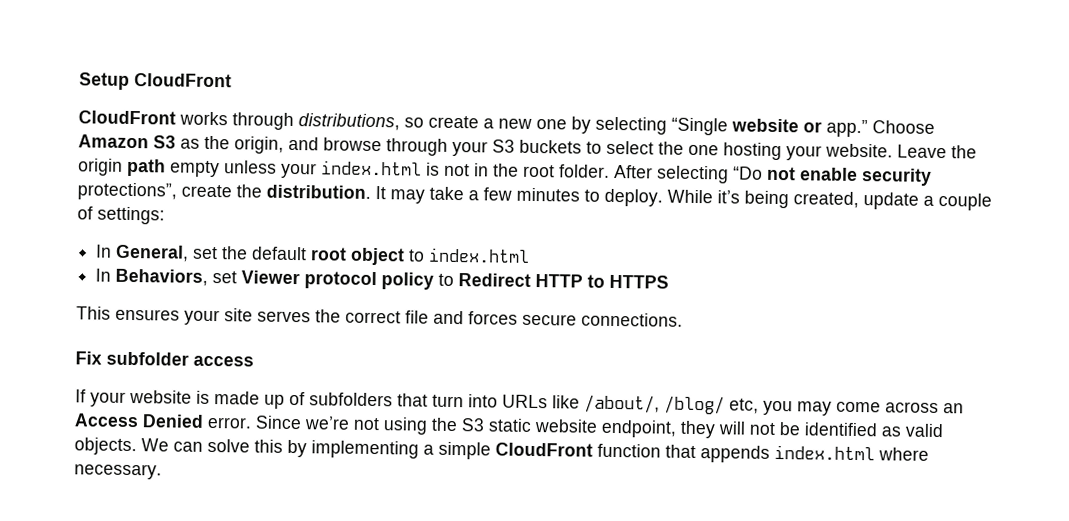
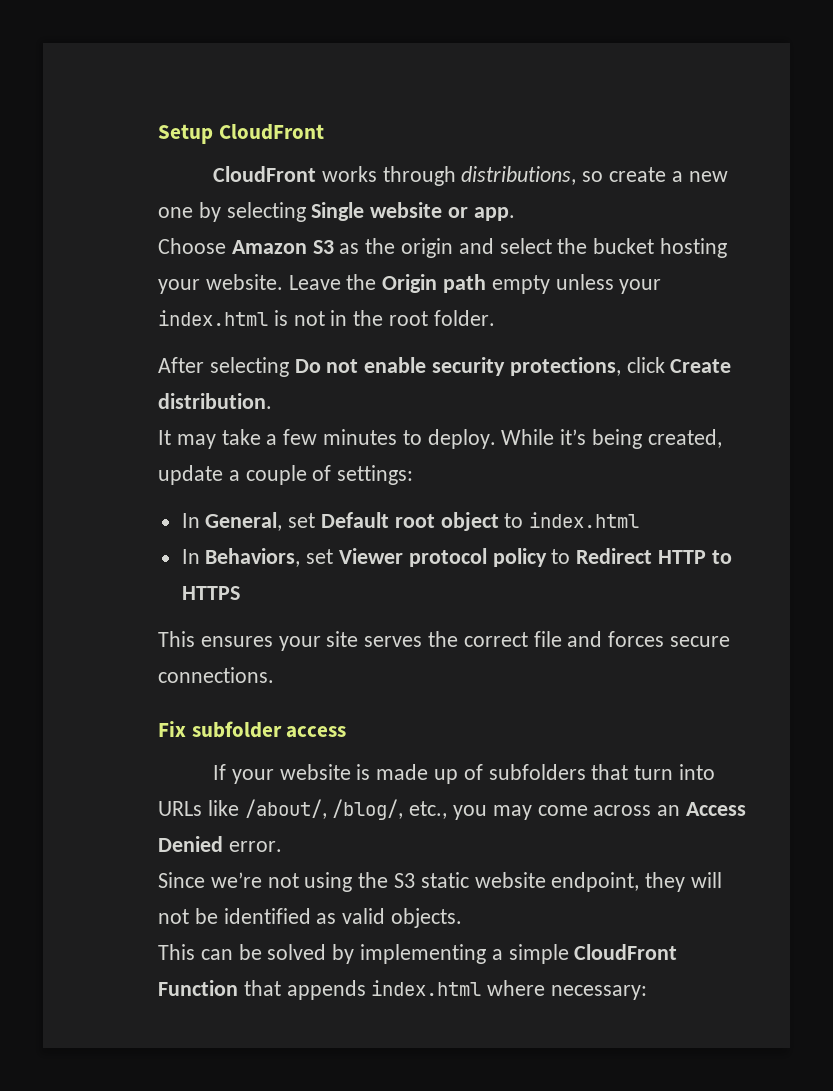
[671,117,728,136] “Single -> [311,202,365,221] Single
[826,119,868,138] app.” -> [473,207,515,221] app. //
[234,136,602,157] origin, and browse through your S3 buckets to -> [401,238,494,258] origin and
[688,144,719,156] one -> [593,238,655,254] bucket
[78,158,123,176] origin -> [382,274,438,293] Origin
(610, 171) none -> (495, 318) //
[733,166,763,180] “Do -> [294,359,321,373] Do
[77,182,262,201] protections”, create the -> [509,357,732,376] protections, click Create
(371, 191) none -> (272, 401) //
[221,246,308,261] the default -> [321,512,390,528] Default
[664,395,759,415] /blog/ etc, -> [332,799,448,820] /blog/, etc.,
(252, 422) none -> (282, 846) //
[141,438,283,453] We can solve this -> [158,944,327,960] // This can be solved
[597,443,661,458] function -> [158,980,238,996] Function
[74,463,162,480] necessary. -> [551,985,648,1000] necessary:

